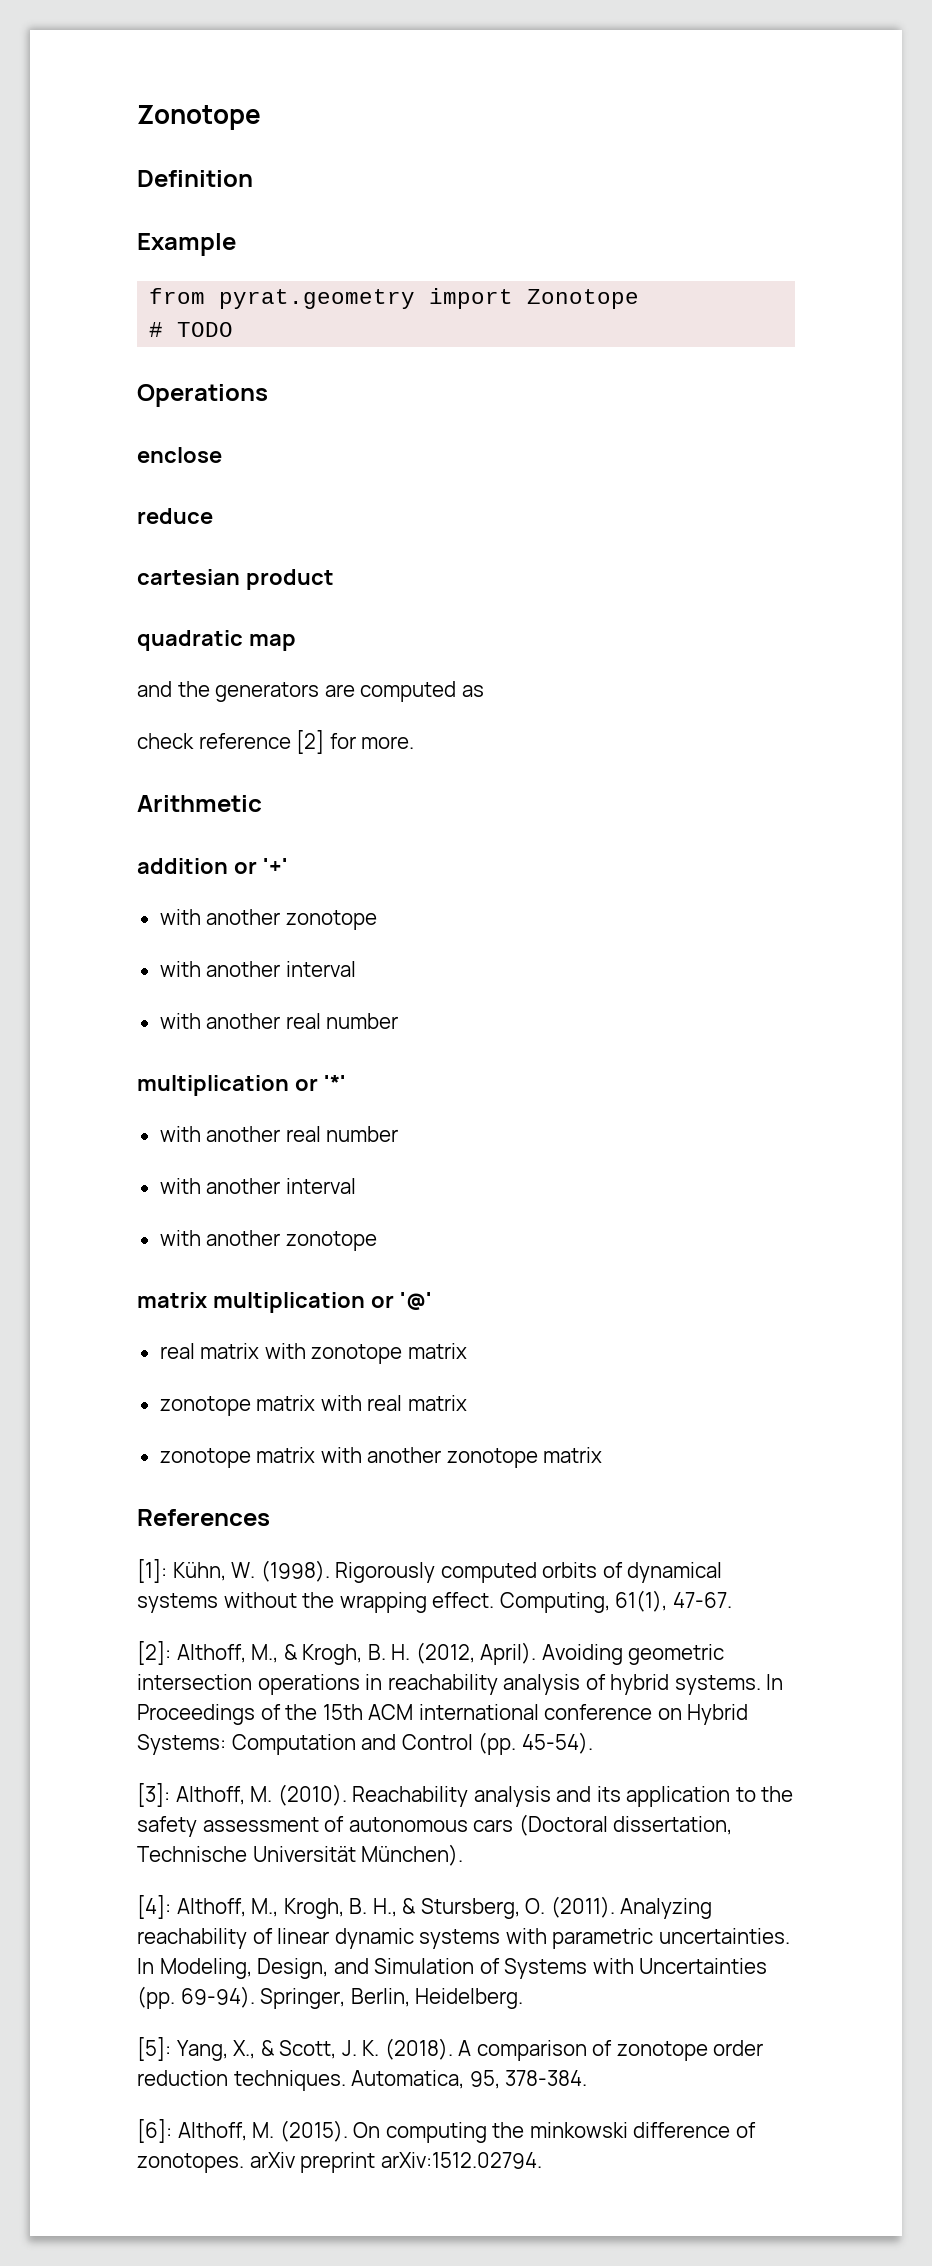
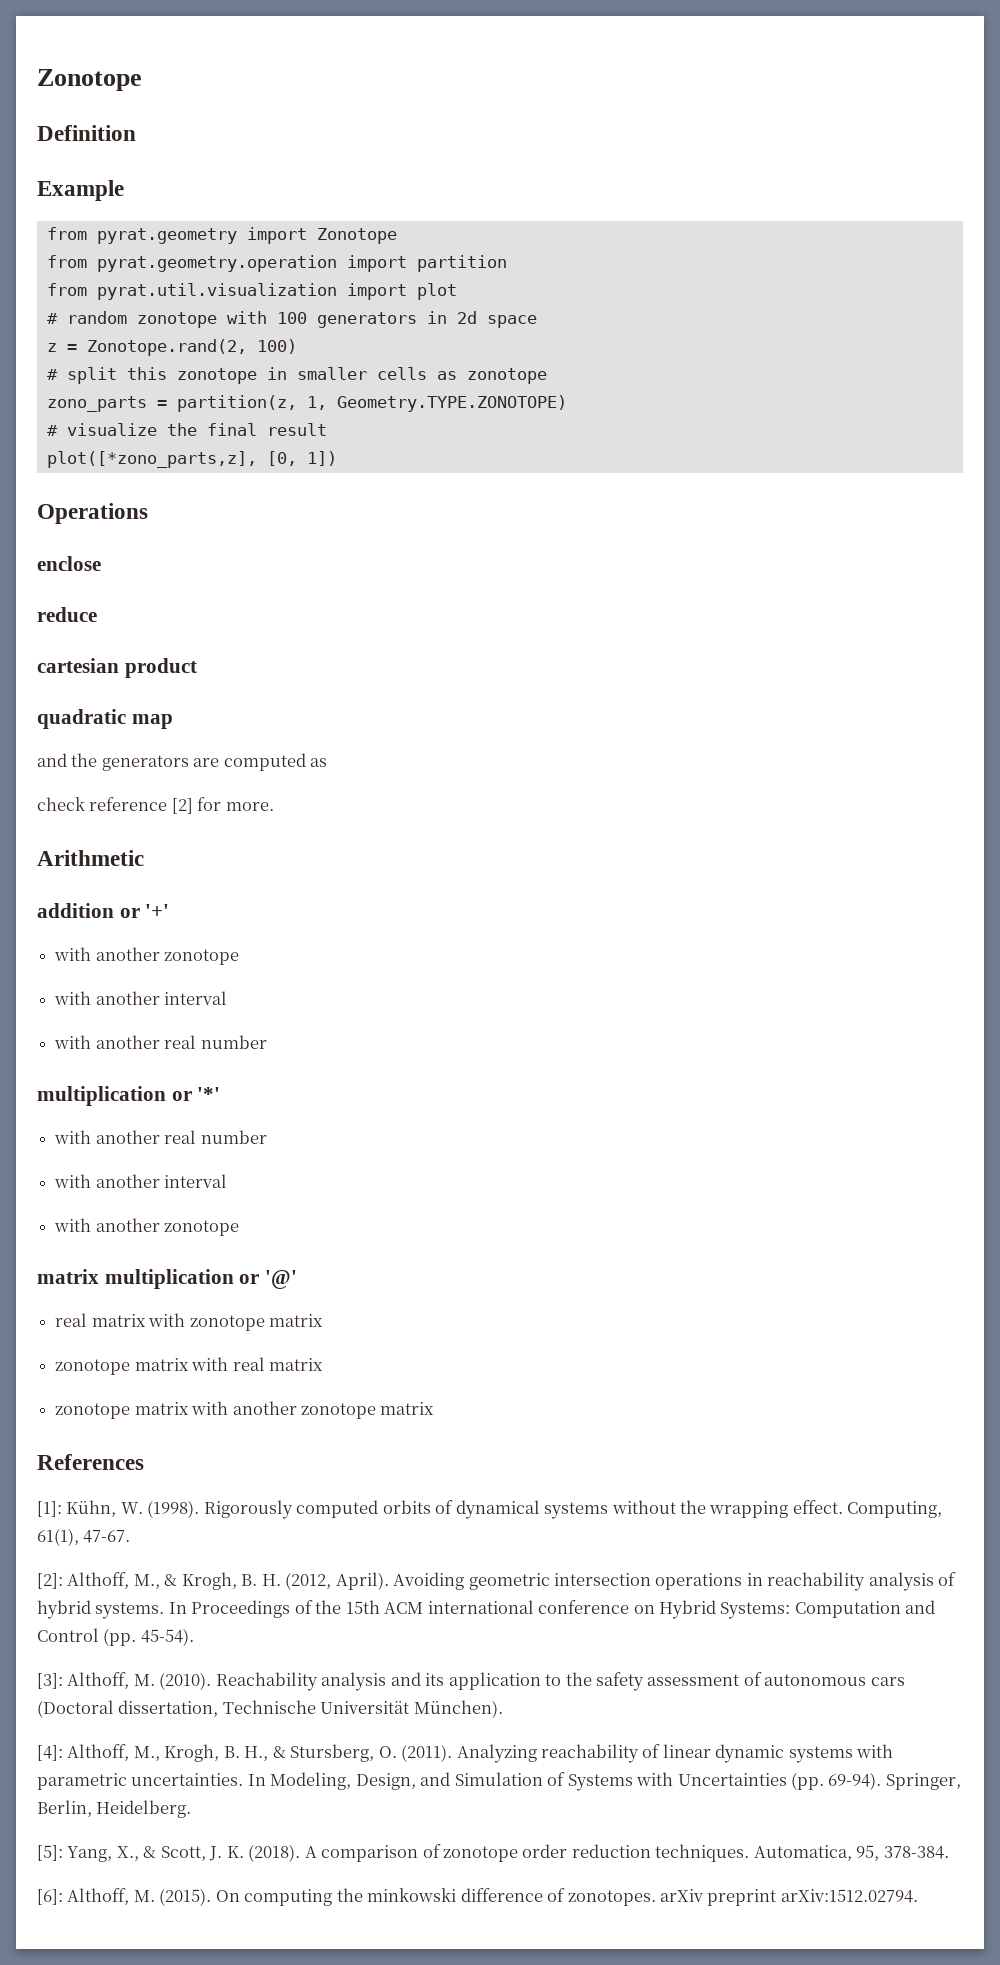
[149,322,234,337] # TODO -> [46,255,507,272] [46,283,457,300] [46,311,537,328] [46,339,297,356] [46,367,547,384] [46,395,567,412] [46,423,327,436] [46,451,337,468] from pyrat.geometry.operation import partition // from pyrat.util.visualization import plot // # random zonotope with 100 generators in 2d space // z = Zonotope.rand(2, 100) // # split this zonotope in smaller cells as zonotope // zono_parts = partition(z, 1, Geometry.TYPE.ZONOTOPE) // # visualize the final result // plot([*zono_parts,z], [0, 1])

